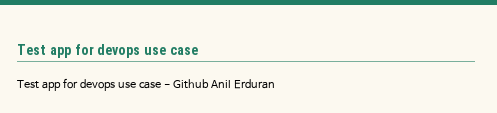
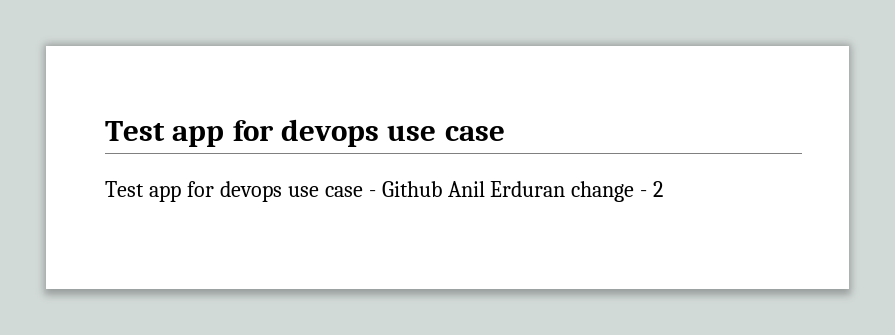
(275, 84) none -> [571,181,664,202] change - 2

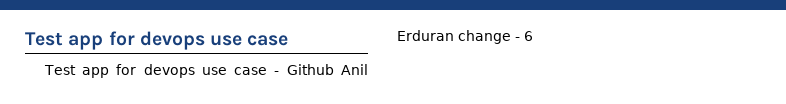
[653,181,664,197] 2 -> [524,31,533,41] 6

